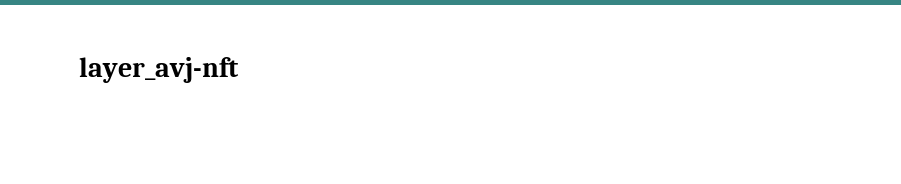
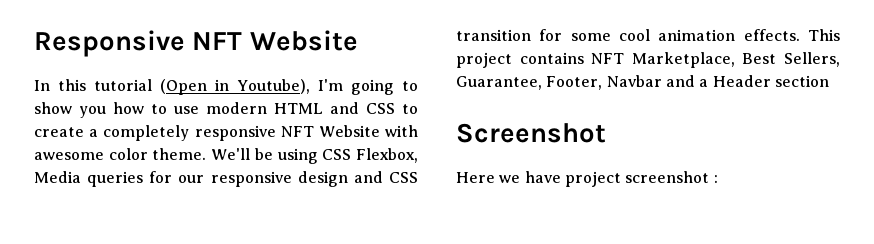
[79,57,239,83] layer_avj-nft -> [34,30,358,57] [34,79,418,95] [34,102,418,118] [34,125,419,141] [34,148,418,164] [34,171,419,187] [456,29,840,41] [456,52,840,68] [456,75,829,90] [456,123,606,143] [456,171,718,187] Responsive NFT Website // In this tutorial (Open in Youtube), I'm going to show you how to use modern HTML and CSS to create a completely responsive NFT Website with awesome color theme. We'll be using CSS Flexbox, Media queries for our responsive design and CSS transition for some cool animation effects. This project contains NFT Marketplace, Best Sellers, Guarantee, Footer, Navbar and a Header section // Screenshot // Here we have project screenshot :

